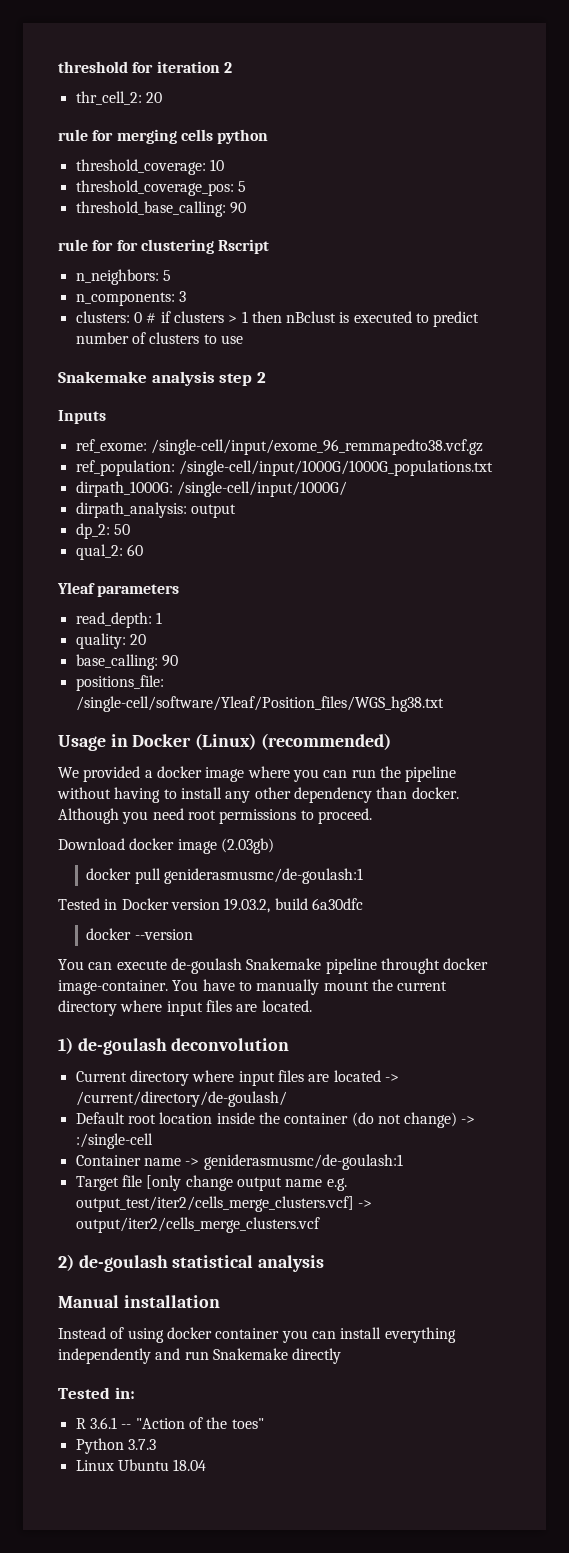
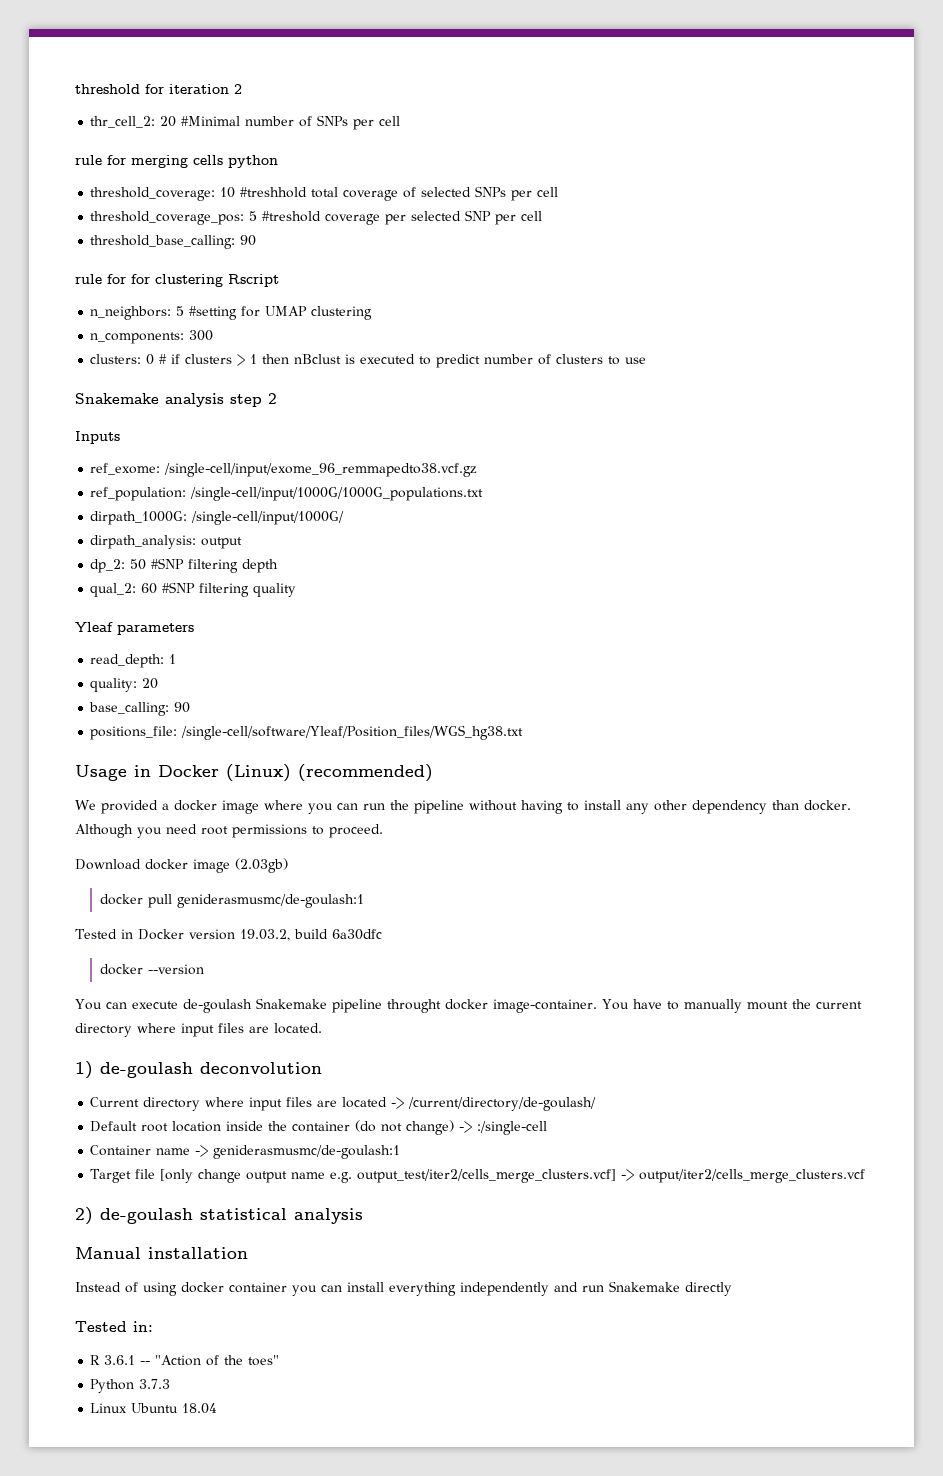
(162, 97) none -> [181,115,401,130] #Minimal number of SNPs per cell
[75,180,246,196] // threshold_coverage_pos: 5 -> [240,186,559,201] [90,210,543,225] #treshhold total coverage of selected SNPs per cell // threshold_coverage_pos: 5 #treshold coverage per selected SNP per cell
(171, 275) none -> [189,306,373,320] #setting for UMAP clustering
[178,291,186,302] 3 -> [189,330,214,341] 300
(130, 529) none -> [151,558,279,573] #SNP filtering depth
(143, 550) none -> [162,582,297,597] #SNP filtering quality

